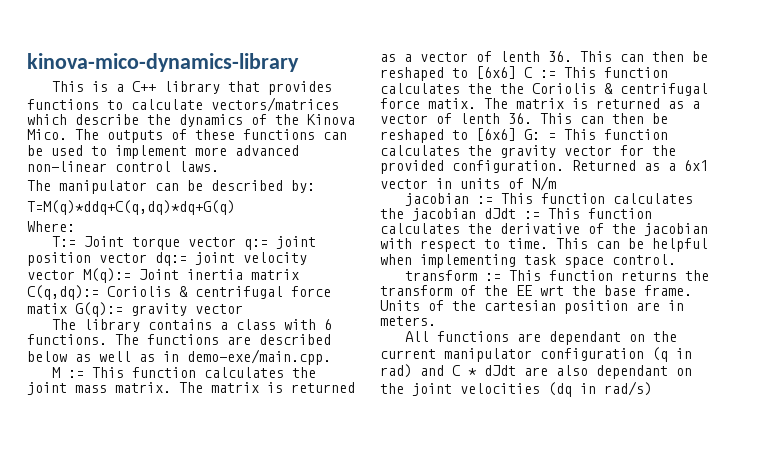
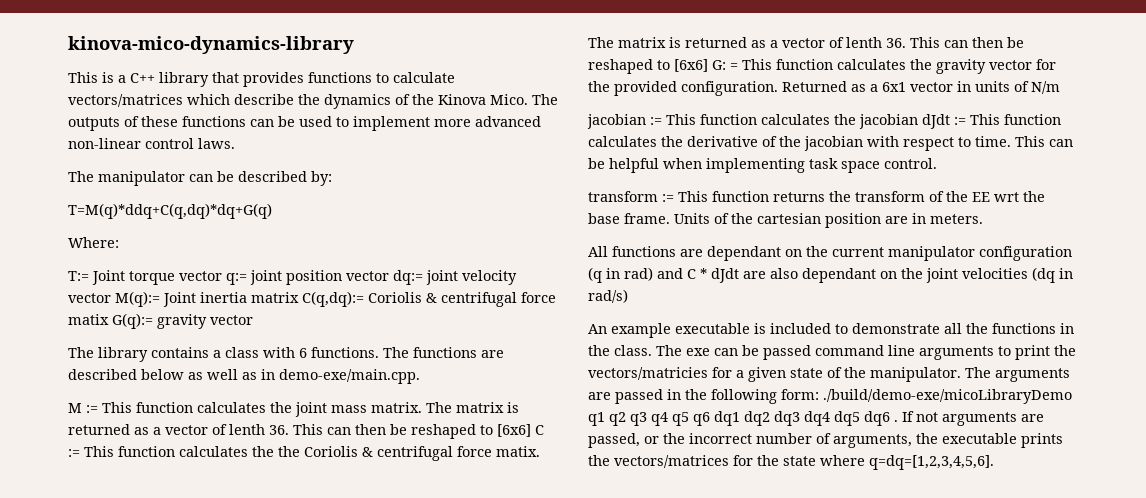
(652, 388) none -> [588,323,1074,338] [588,345,1076,360] [588,367,1070,382] [588,389,1072,404] [588,411,1044,426] [588,433,1063,448] [588,455,994,470] // An example executable is included to demonstrate all the functions in the class. The exe can be passed command line arguments to print the vectors/matricies for a given state of the manipulator. The arguments are passed in the following form: ./build/demo-exe/micoLibraryDemo q1 q2 q3 q4 q5 q6 dq1 dq2 dq3 dq4 dq5 dq6 . If not arguments are passed, or the incorrect number of arguments, the executable prints the vectors/matrices for the state where q=dq=[1,2,3,4,5,6].

